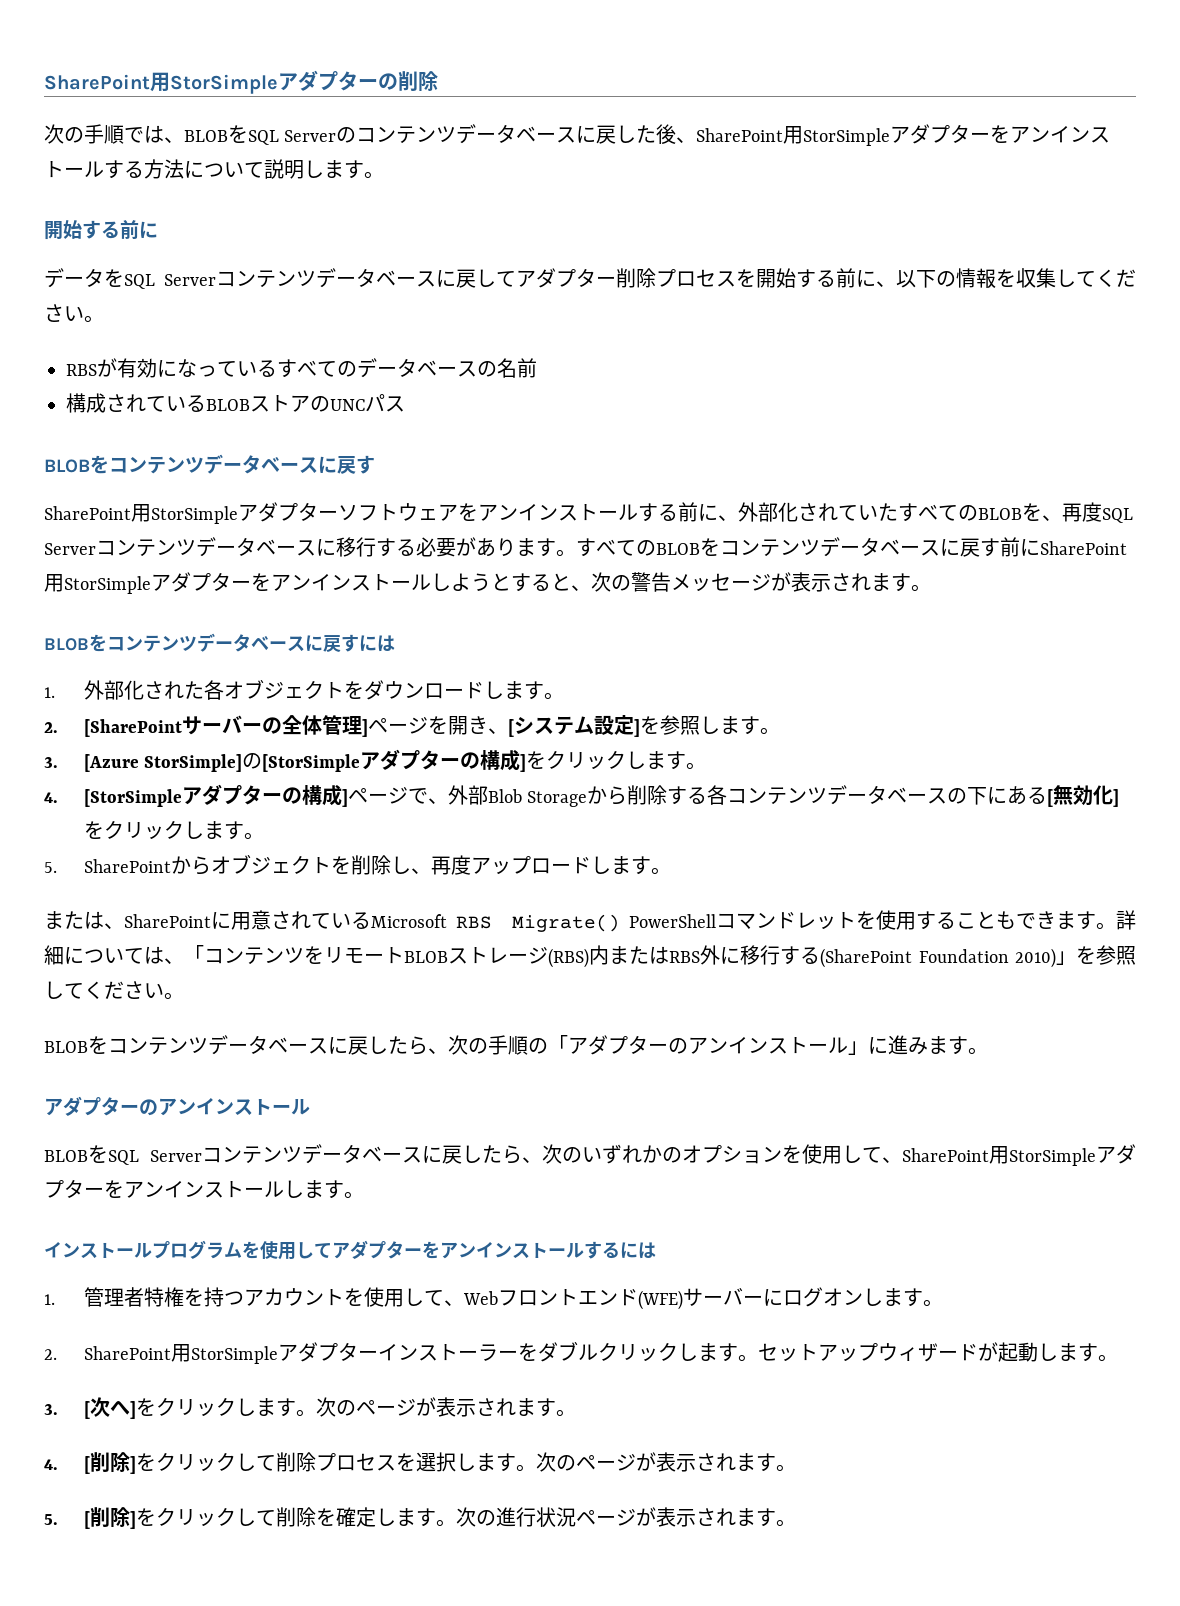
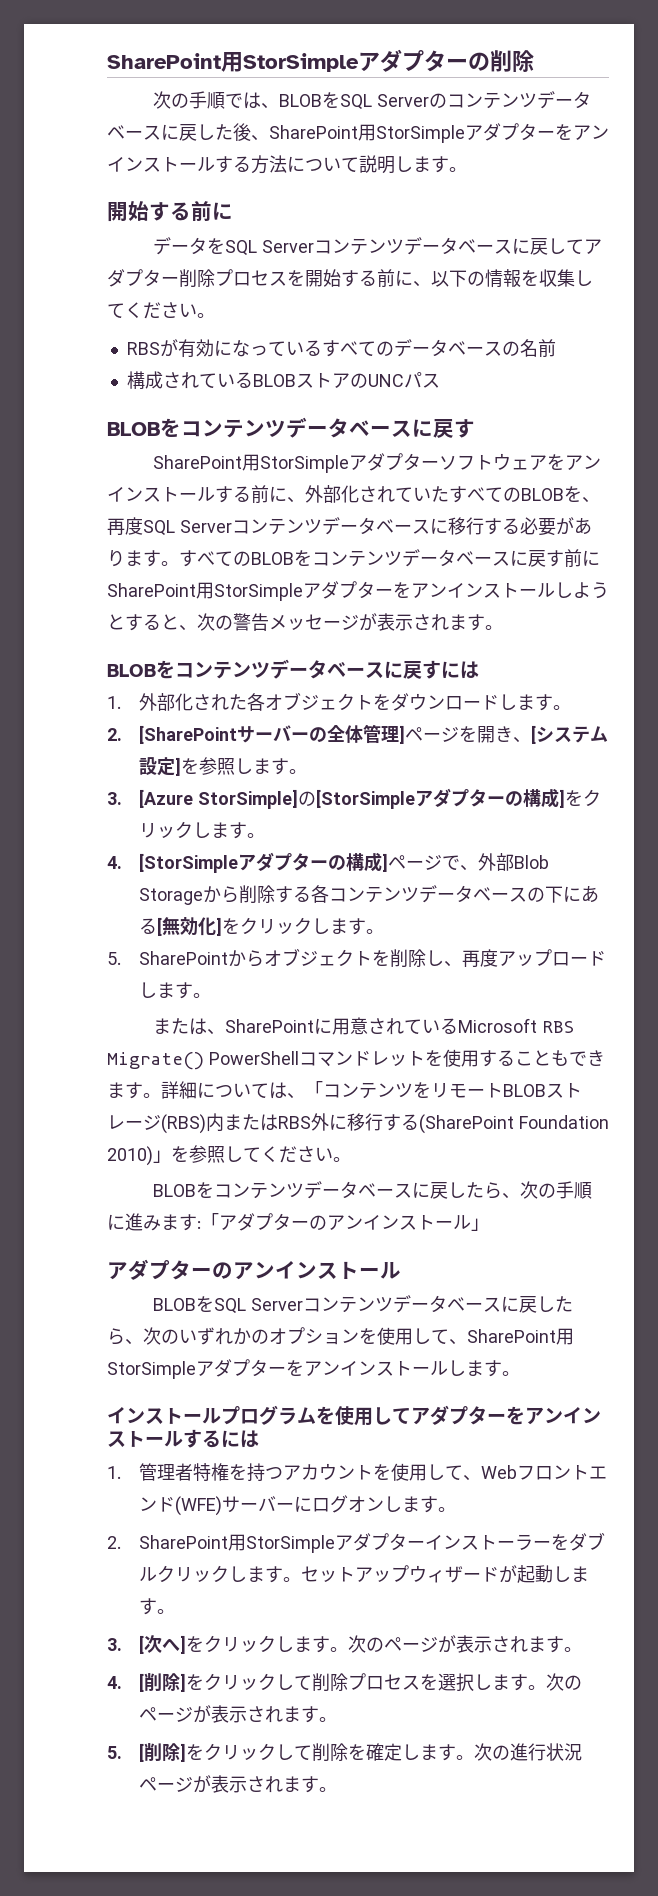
[528,1038,548,1054] の -> [107,1213,201,1231] に進みます:
[868,1035,988,1055] に進みます。 -> (489, 1224) none

